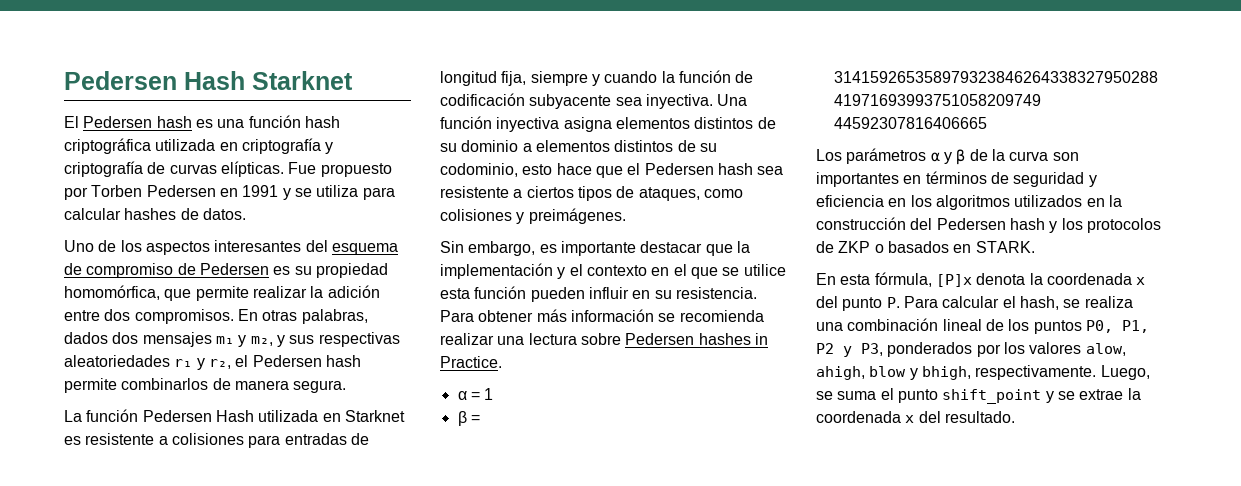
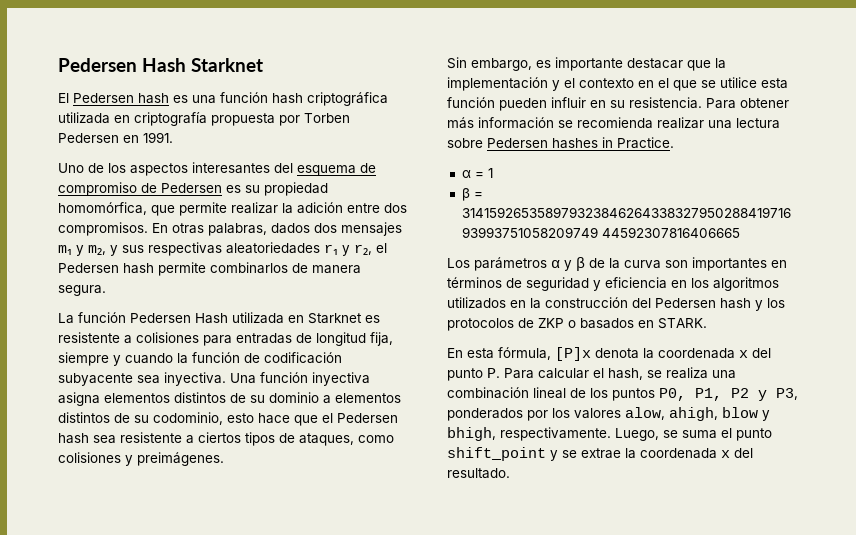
[325,142,334,154] [64,161,392,177] [64,185,395,200] [64,208,246,220] y criptografía de curvas elípticas. Fue propuesto por Torben Pedersen en 1991 y se utiliza para calcular hashes de datos. -> [211,113,350,126] [58,132,173,143] propuesta por Torben Pedersen en 1991.

